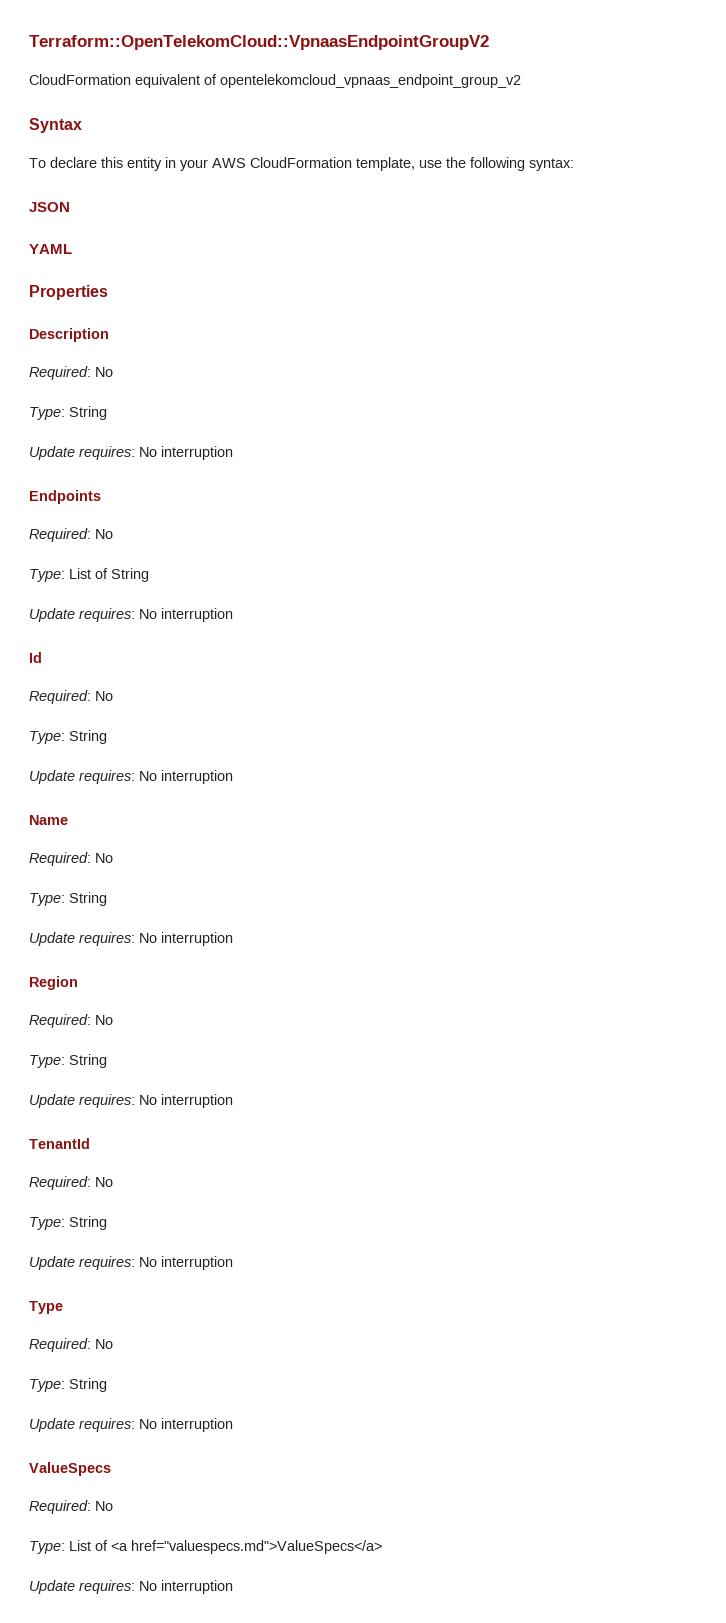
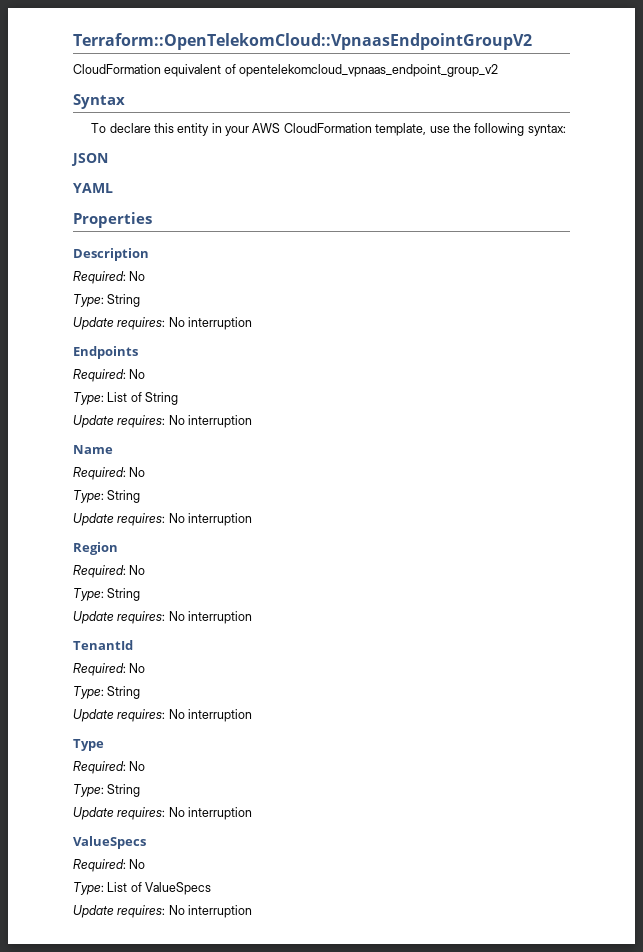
[29,652,42,663] [29,690,113,704] [29,730,107,744] [29,770,233,784] // Id // Required: No // Type: String // Update requires: No interruption -> (253, 421) none
[111,1540,382,1554] <a href="valuespecs.md">ValueSpecs</a> -> [145,882,212,895] ValueSpecs

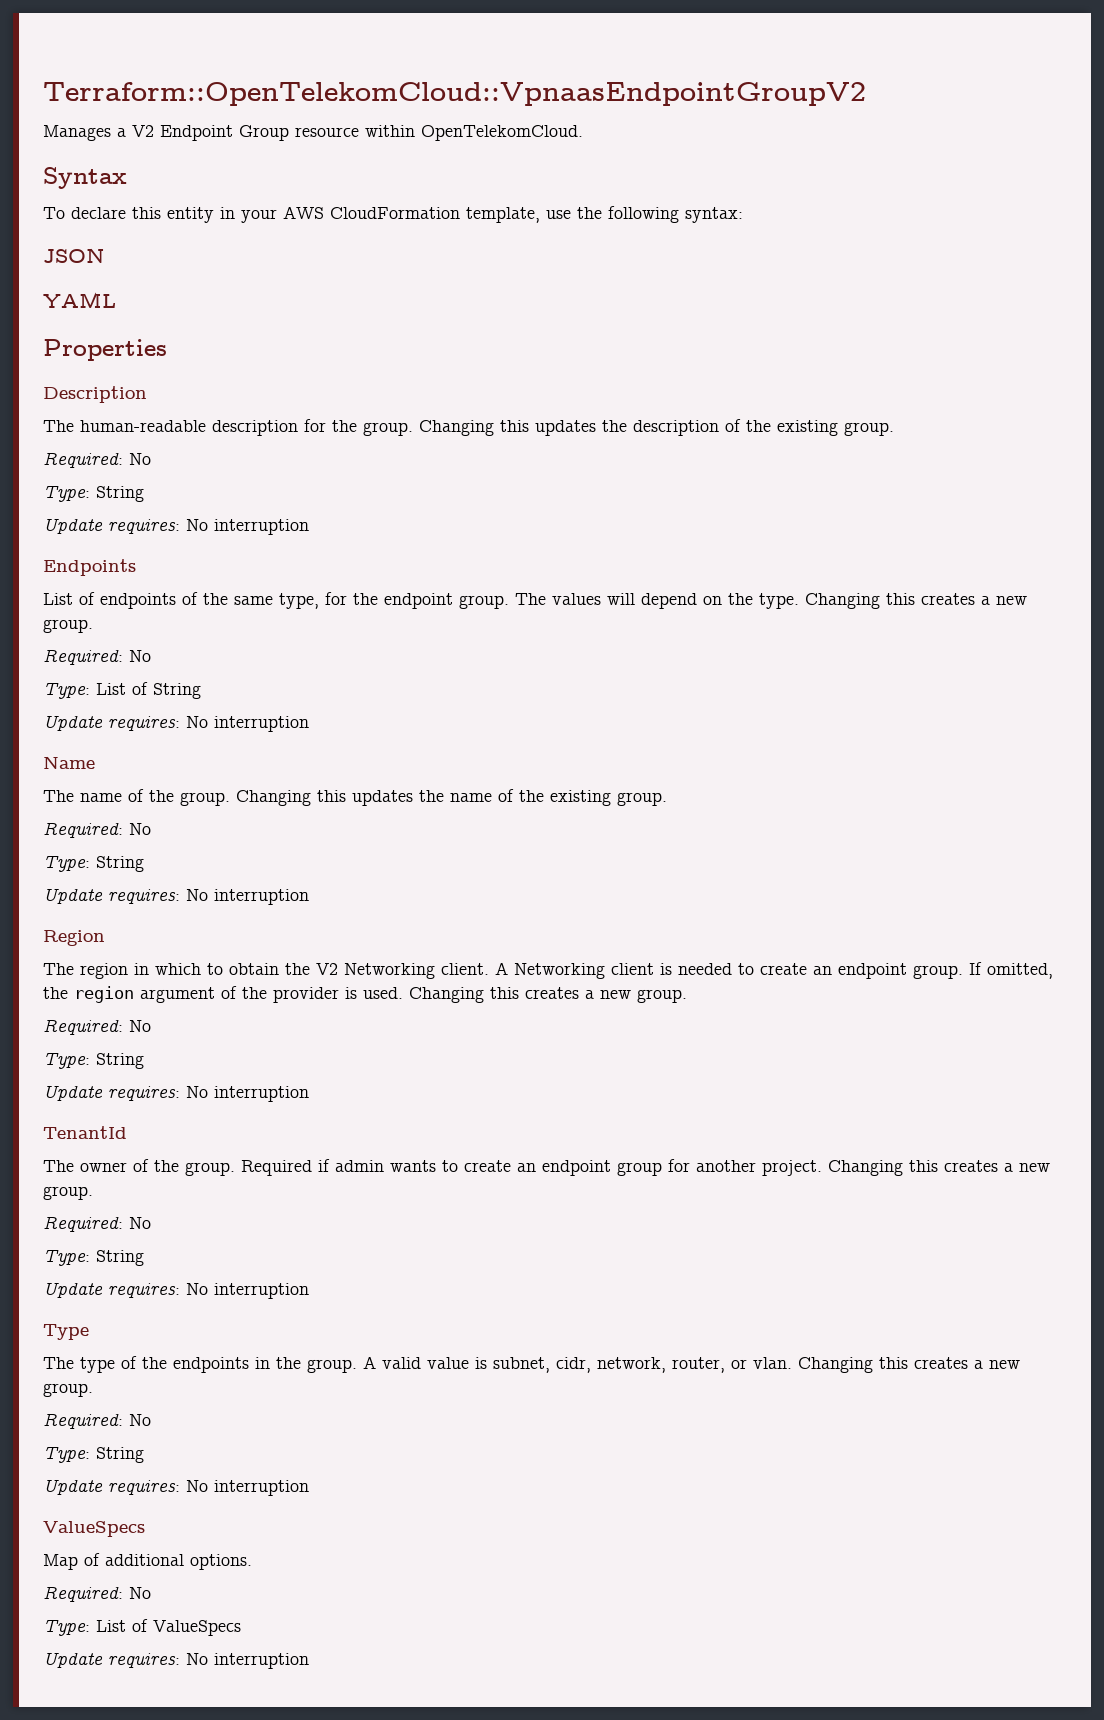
[73,64,499,77] CloudFormation equivalent of opentelekomcloud_vpnaas_endpoint_group_v2 -> [43,125,583,141] Manages a V2 Endpoint Group resource within OpenTelekomCloud.
(149, 254) none -> [43,419,894,436] // The human-readable description for the group. Changing this updates the description of the existing group.
(138, 352) none -> [43,592,1027,609] [43,619,93,633] // List of endpoints of the same type, for the endpoint group. The values will depend on the type. Changing this creates a new group.
(113, 449) none -> [43,789,667,806] // The name of the group. Changing this updates the name of the existing group.
(118, 548) none -> [43,962,1053,979] [43,986,687,1003] // The region in which to obtain the V2 Networking client. A Networking client is needed to create an endpoint group. If omitted, the region argument of the provider is used. Changing this creates a new group.
(133, 645) none -> [43,1159,1050,1176] [43,1186,93,1200] // The owner of the group. Required if admin wants to create an endpoint group for another project. Changing this creates a new group.
(104, 745) none -> [43,1356,1020,1373] [43,1383,93,1397] // The type of the endpoints in the group. A valid value is subnet, cidr, network, router, or vlan. Changing this creates a new group.
(146, 842) none -> [43,1553,252,1570] // Map of additional options.

